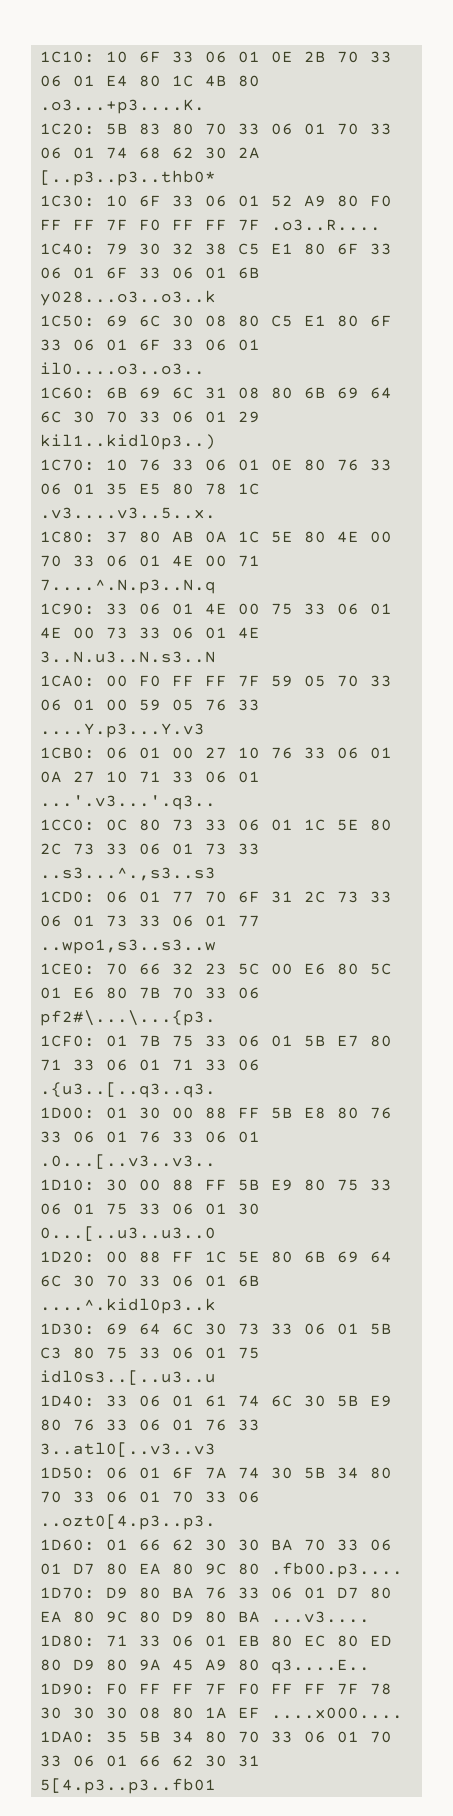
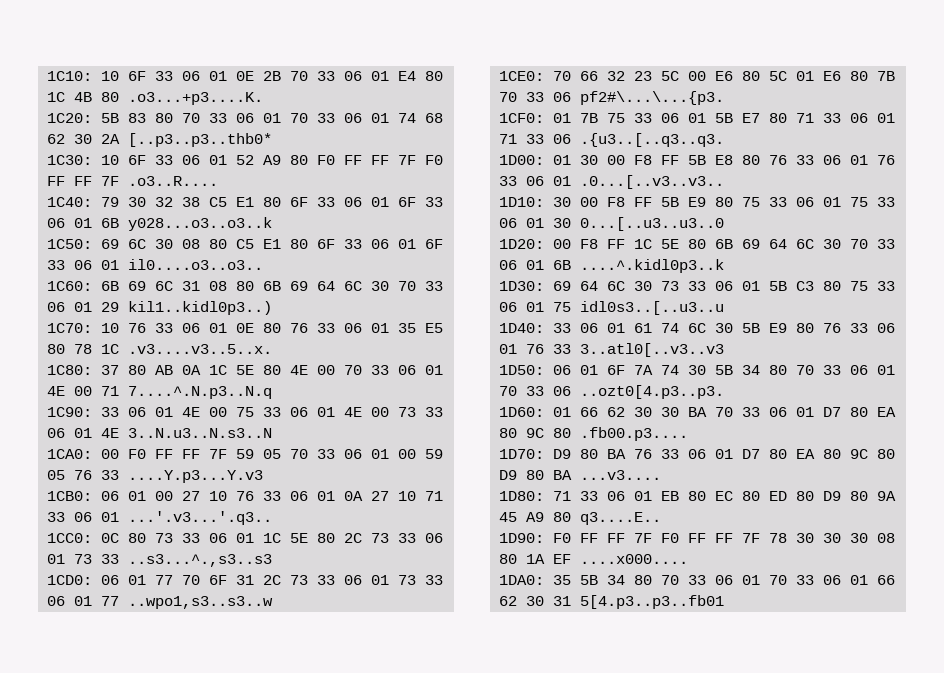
[205,1107,227,1119] 88 -> [634,155,653,165] F8
[172,1179,194,1191] 88 -> [607,197,626,207] F8
[139,1251,161,1263] 88 -> [580,239,599,249] F8

